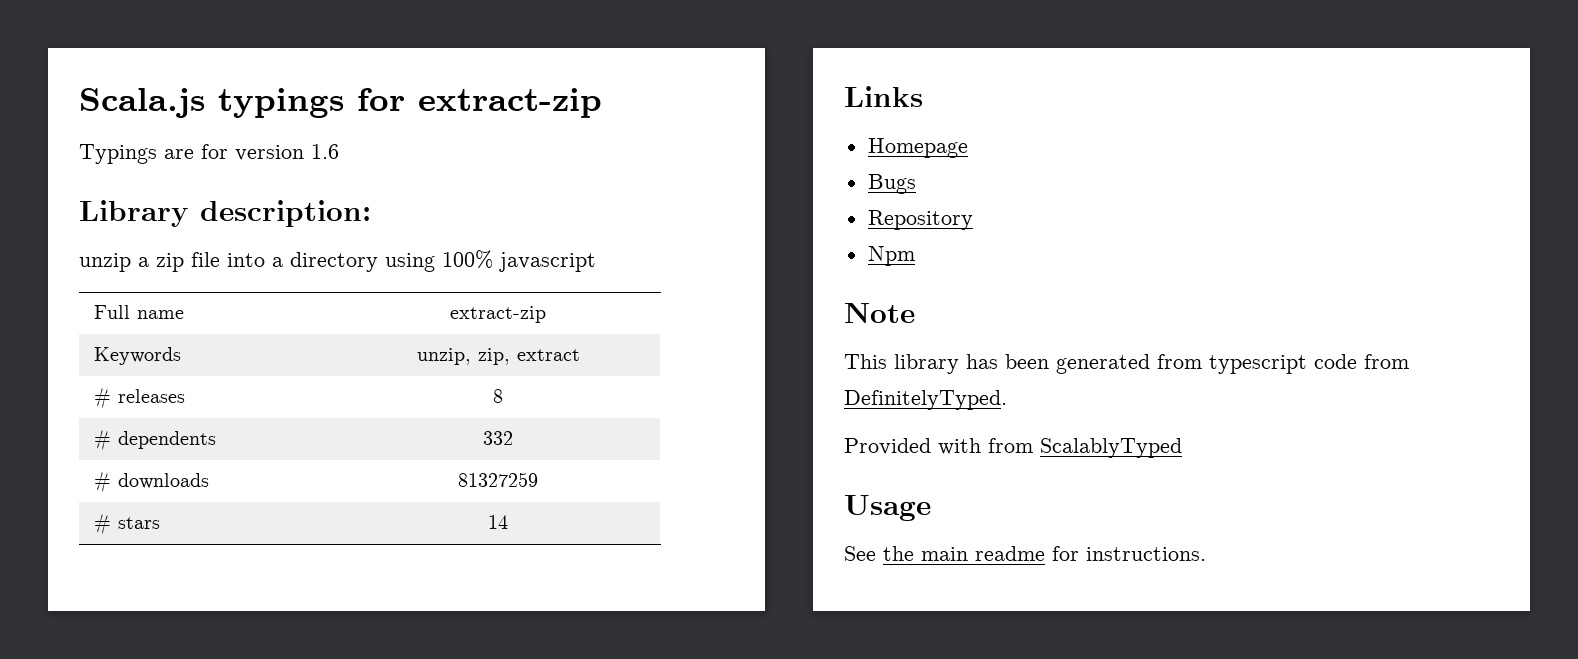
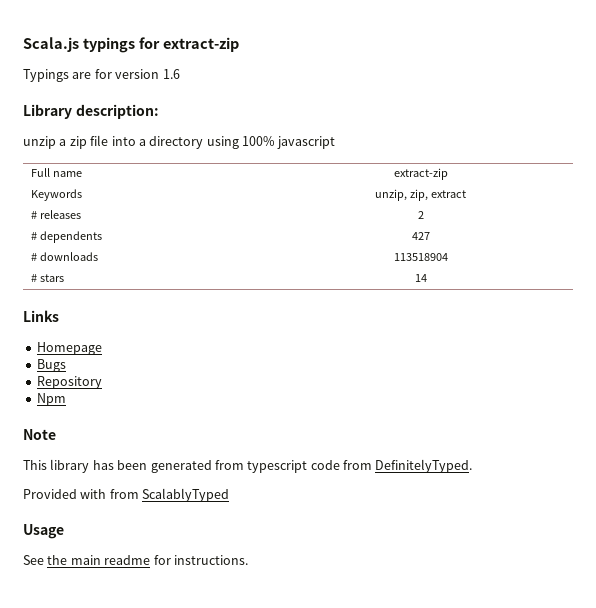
[493,389,503,403] 8 -> [417,211,424,219] 2
[483,431,513,445] 332 -> [411,232,430,240] 427
[458,472,538,487] 81327259 -> [393,253,448,261] 113518904

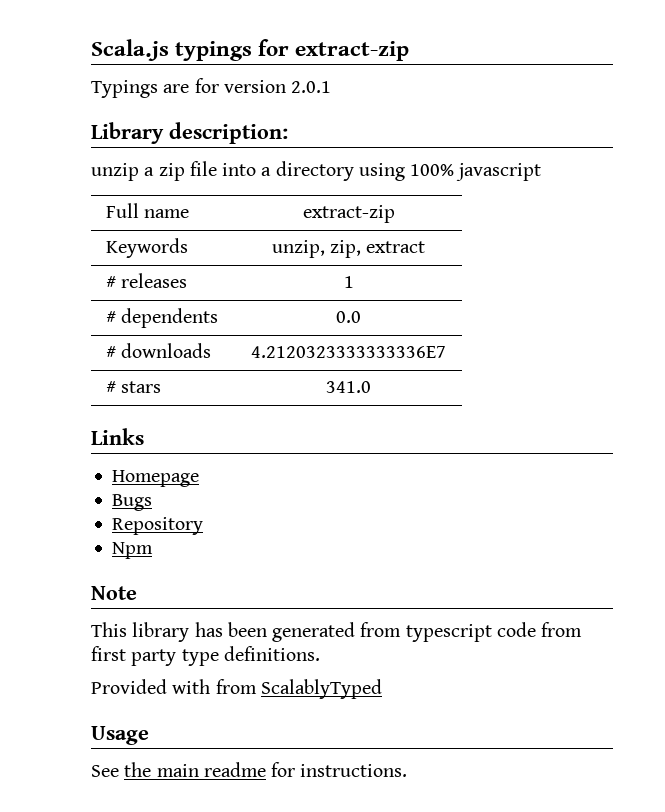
[162,69,180,79] 1.6 -> [291,81,332,93] 2.0.1
[417,211,424,219] 2 -> [343,276,354,288] 1
[411,232,430,240] 427 -> [336,311,361,323] 0.0
[393,253,448,261] 113518904 -> [251,346,446,358] 4.2120323333333336E7
[414,274,427,282] 14 -> [326,381,371,393] 341.0
[375,459,473,473] DefinitelyTyped. -> [91,646,320,666] first party type definitions.

